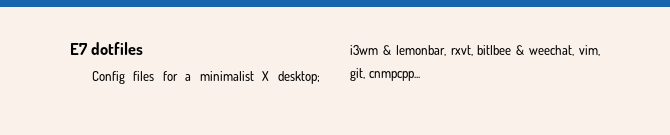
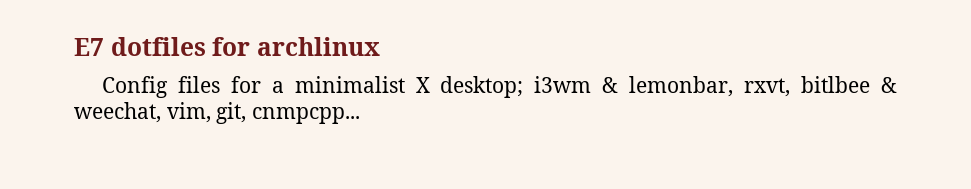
(144, 48) none -> [212,37,380,56] for archlinux

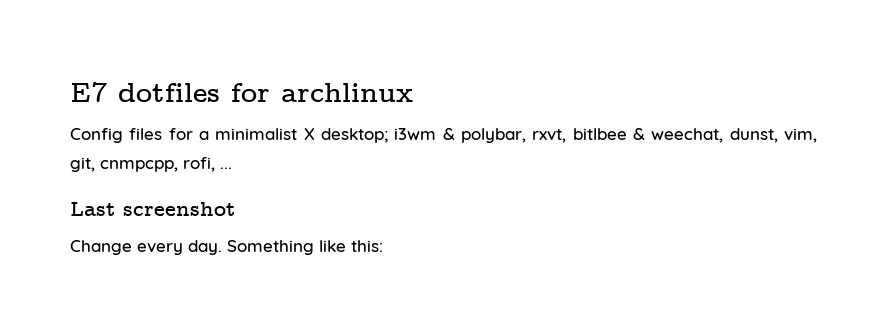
[629,76,734,97] lemonbar, -> [460,128,526,143] polybar,
(161, 112) none -> [729,128,778,143] dunst,
[252,107,361,124] cnmpcpp... -> [100,157,232,172] [70,202,235,216] [70,240,383,255] cnmpcpp, rofi, ... // Last screenshot // Change every day. Something like this:

